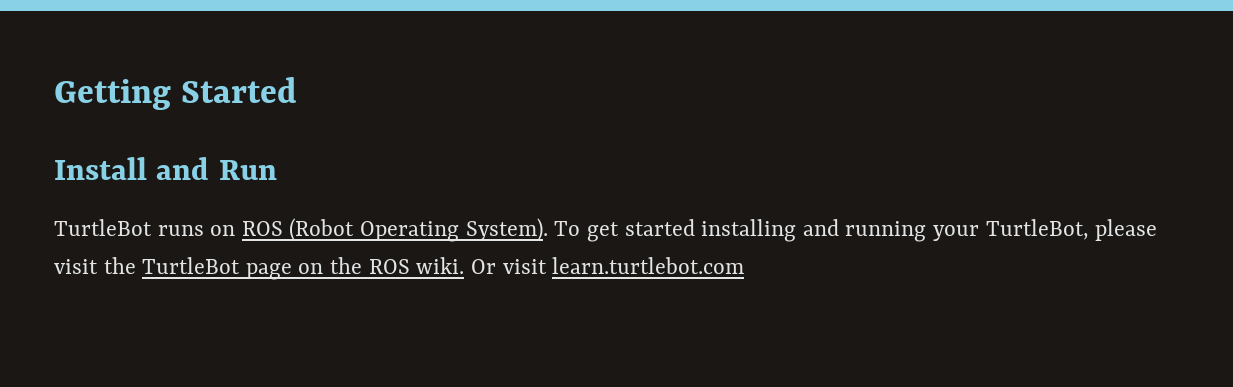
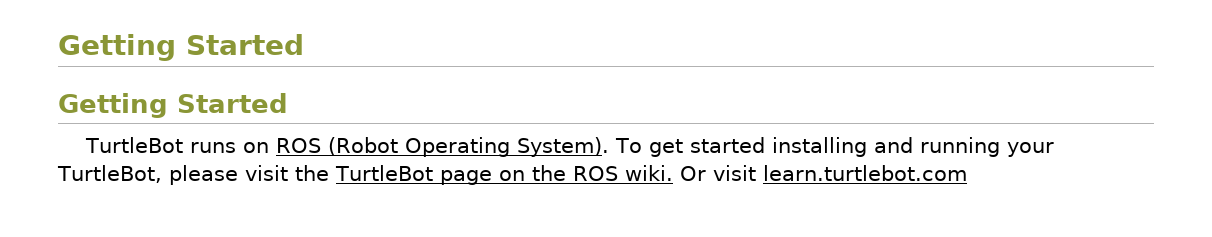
[54,77,298,110] [54,157,277,180] Getting Started // Install and Run -> [58,34,304,61] [58,93,288,118] Getting Started // Getting Started

